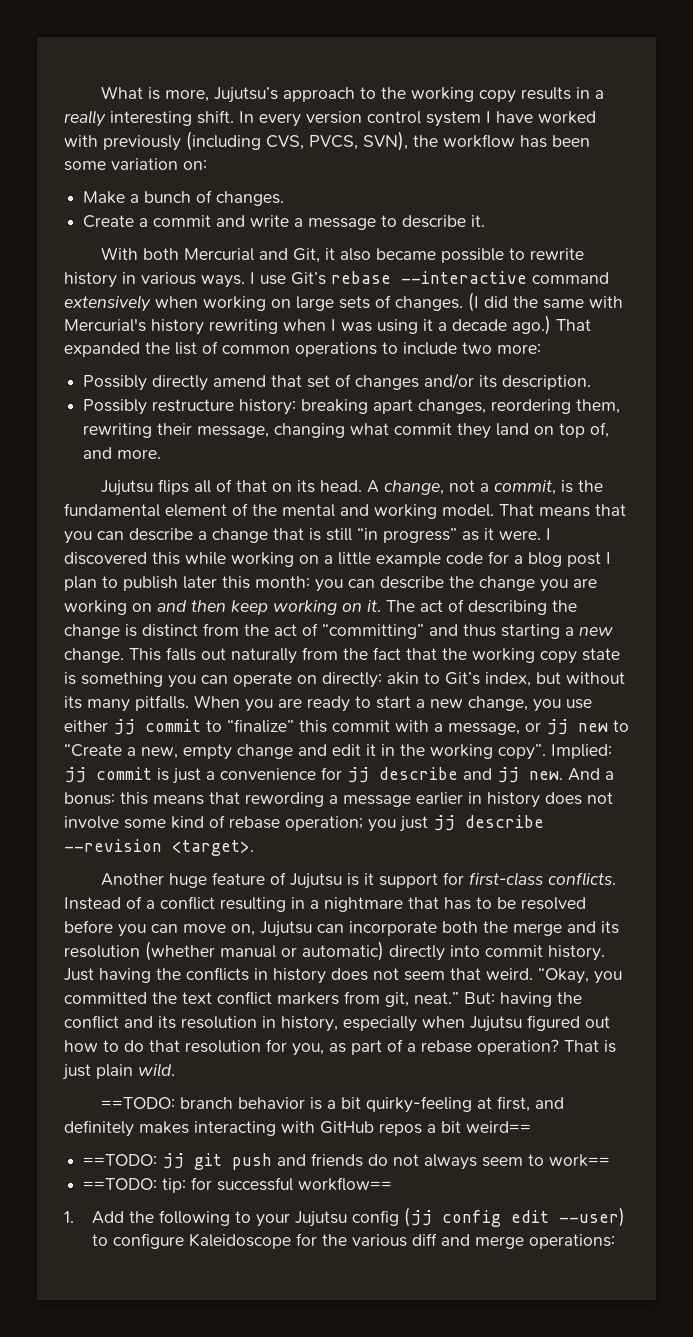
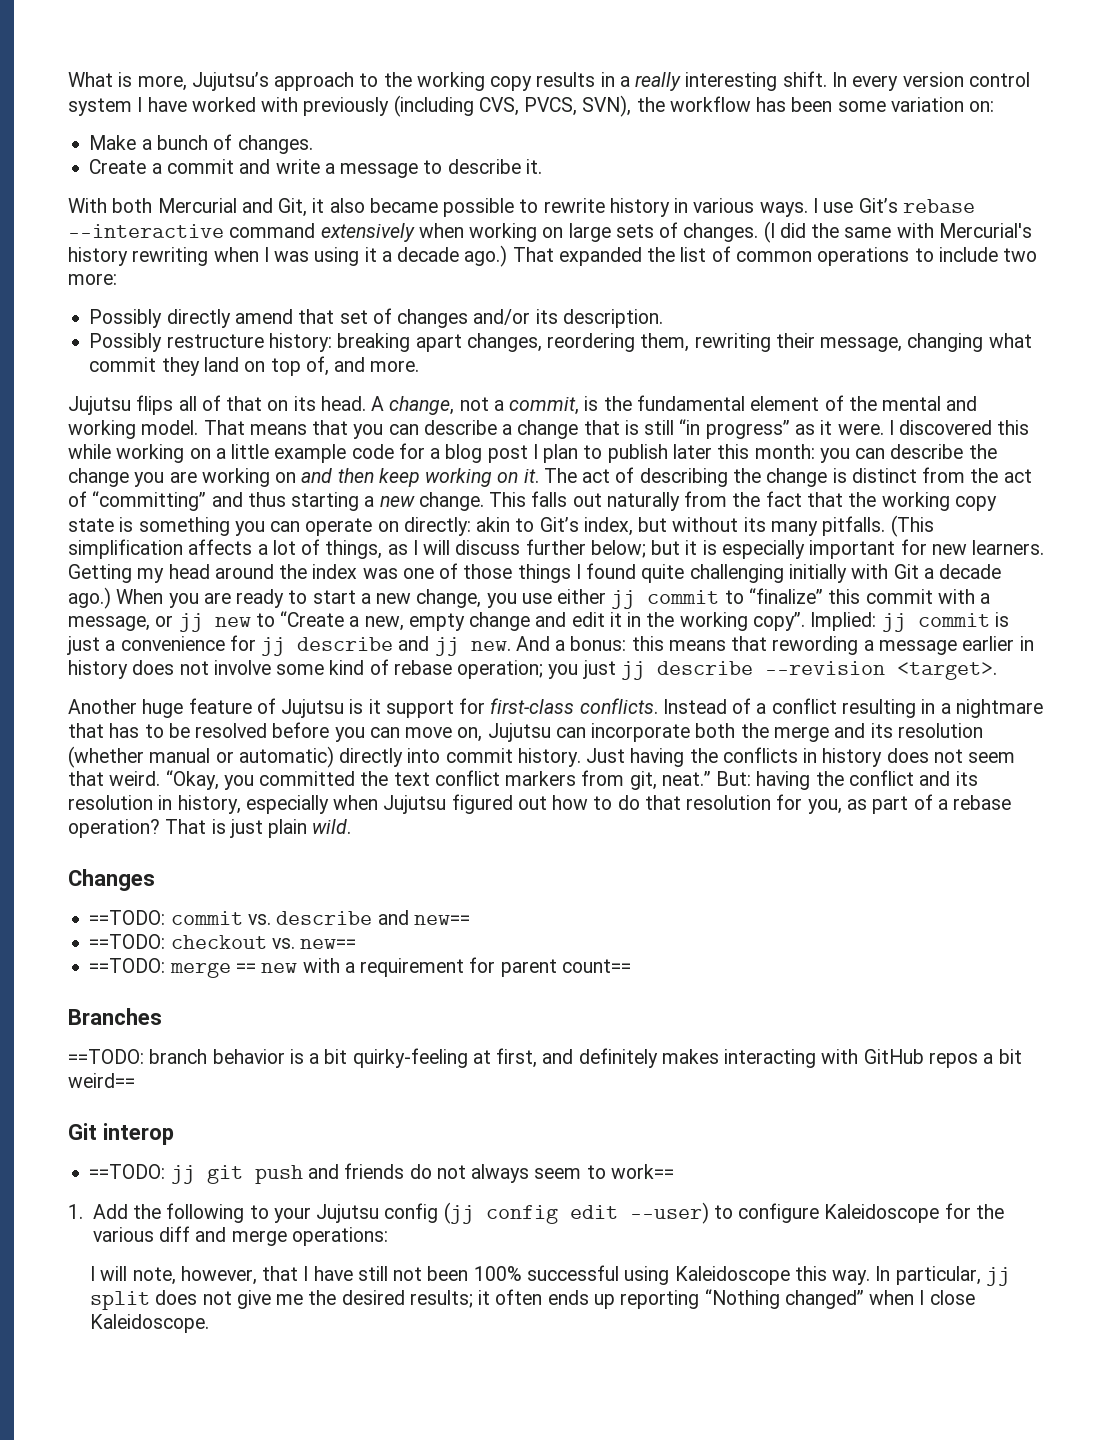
(189, 703) none -> [890,515,934,537] [68,539,1045,559] [68,563,1002,583] [68,587,111,609] (This simplification affects a lot of things, as I will discuss further below; but it is especially important for new learners. Getting my head around the index was one of those things I found quite challenging initially with Git a decade ago.)
(175, 1070) none -> [68,869,155,891] [89,910,470,925] [89,934,357,949] [89,957,631,978] [68,1008,162,1025] // Changes // ==TODO: commit vs. describe and new== // ==TODO: checkout vs. new== // ==TODO: merge == new with a requirement for parent count== // Branches
(531, 1127) none -> [68,1123,174,1145] // Git interop
[83,1177,393,1193] // ==TODO: tip: for successful workflow== -> (674, 1171) none
(615, 1241) none -> [90,1265,1010,1286] [90,1289,975,1310] [90,1314,210,1333] // I will note, however, that I have still not been 100% successful using Kaleidoscope this way. In particular, jj split does not give me the desired results; it often ends up reporting “Nothing changed” when I close Kaleidoscope.

